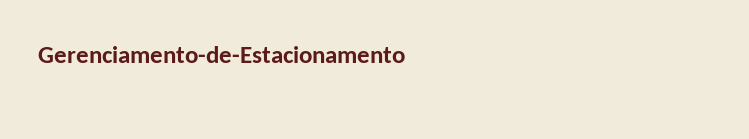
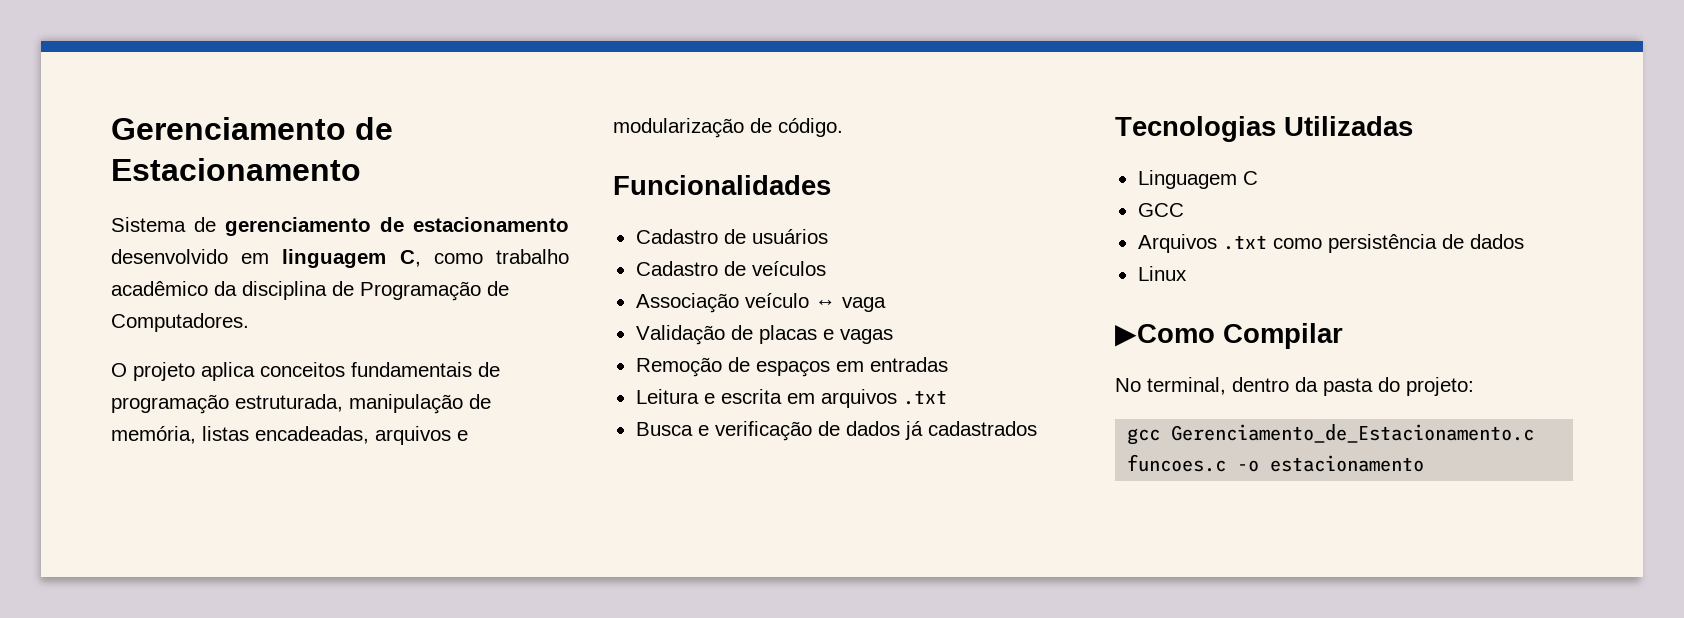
[38,46,405,63] Gerenciamento-de-Estacionamento -> [111,117,393,140] [111,158,361,181] [111,217,569,236] [111,249,569,268] [111,281,509,301] [111,313,249,332] [111,362,500,381] [111,394,491,414] [111,426,468,445] [613,118,843,138] [613,175,831,195] [635,229,828,244] [635,261,826,276] [635,293,886,313] [635,325,893,345] [635,357,948,377] [635,389,947,408] [635,421,1037,441] [1115,116,1413,142] [1137,170,1258,189] [1137,203,1184,217] [1137,234,1524,253] [1137,266,1187,281] [1115,323,1343,349] [1115,377,1474,396] [1127,424,1535,445] [1127,454,1425,472] Gerenciamento de Estacionamento // Sistema de gerenciamento de estacionamento desenvolvido em linguagem C, como trabalho acadêmico da disciplina de Programação de Computadores. // O projeto aplica conceitos fundamentais de programação estruturada, manipulação de memória, listas encadeadas, arquivos e modularização de código. // Funcionalidades // Cadastro de usuários // Cadastro de veículos // Associação veículo ↔ vaga // Validação de placas e vagas // Remoção de espaços em entradas // Leitura e escrita em arquivos .txt // Busca e verificação de dados já cadastrados // Tecnologias Utilizadas // Linguagem C // GCC // Arquivos .txt como persistência de dados // Linux // ▶Como Compilar // No terminal, dentro da pasta do projeto: // gcc Gerenciamento_de_Estacionamento.c funcoes.c -o estacionamento

